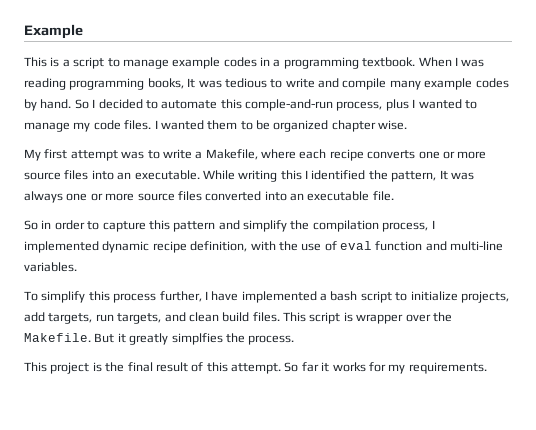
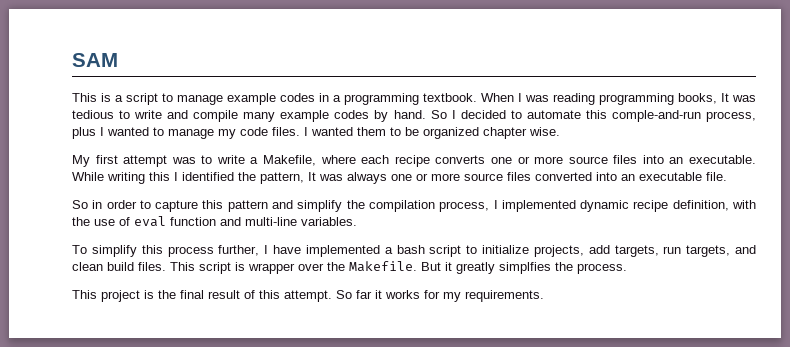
[24,24,83,39] Example -> [72,53,118,67] SAM

